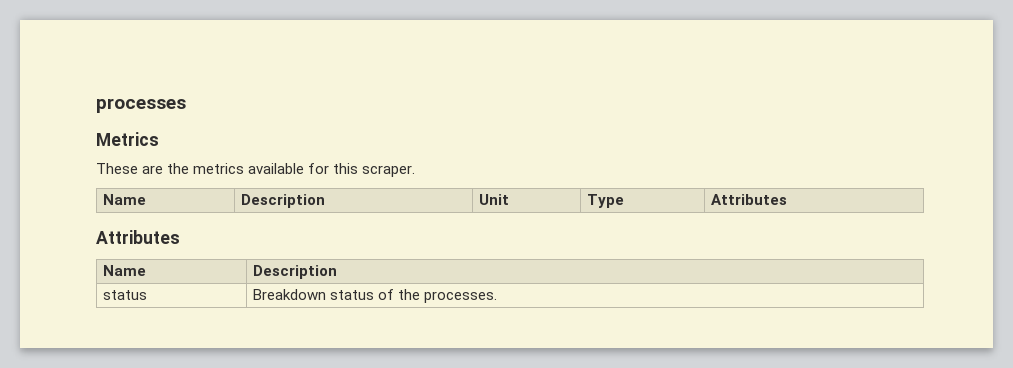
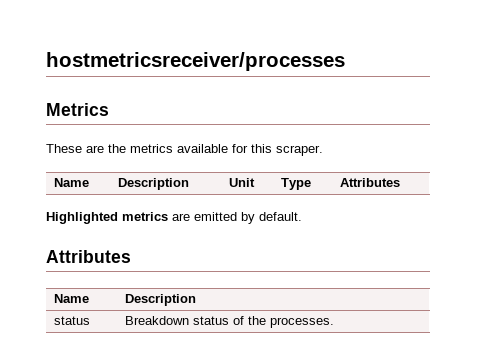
[96,98,186,113] processes -> [46,52,345,71] hostmetricsreceiver/processes
(787, 199) none -> [46,212,302,224] // Highlighted metrics are emitted by default.

